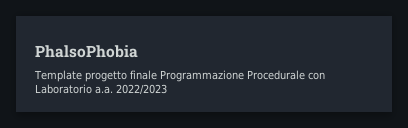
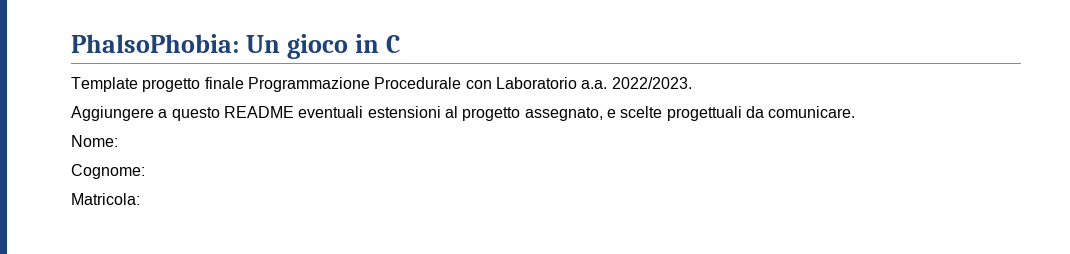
[35,45,138,58] PhalsoPhobia -> [71,34,400,59] PhalsoPhobia: Un gioco in C
[116,84,167,95] 2022/2023 -> [611,77,692,89] [71,106,856,121] [71,135,118,147] [71,164,145,179] [71,193,140,205] 2022/2023. // Aggiungere a questo README eventuali estensioni al progetto assegnato, e scelte progettuali da comunicare. // Nome: // Cognome: // Matricola:

